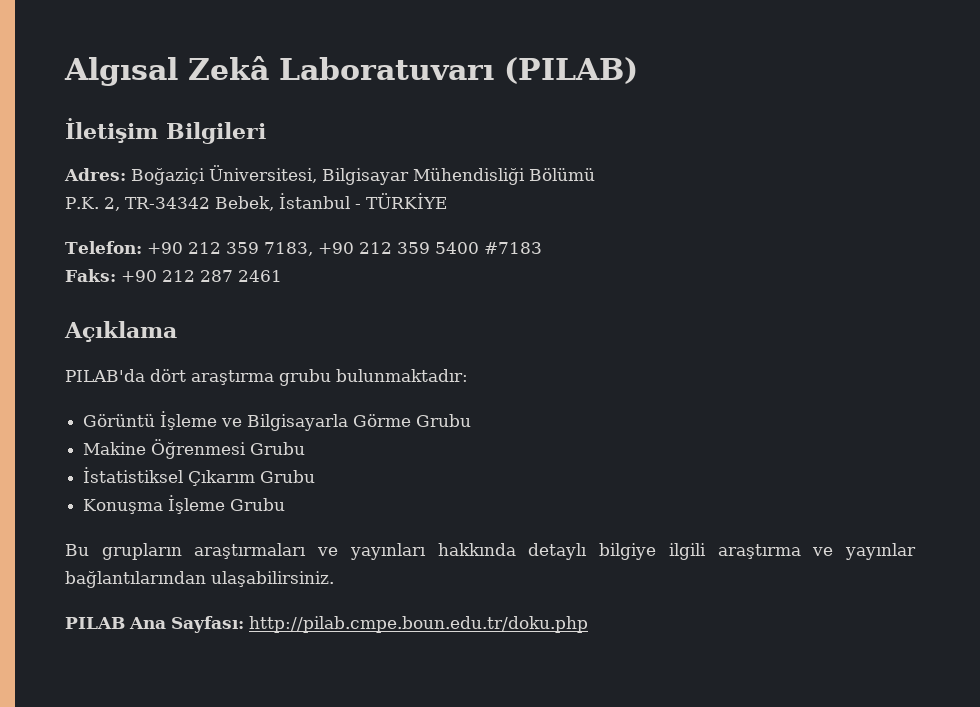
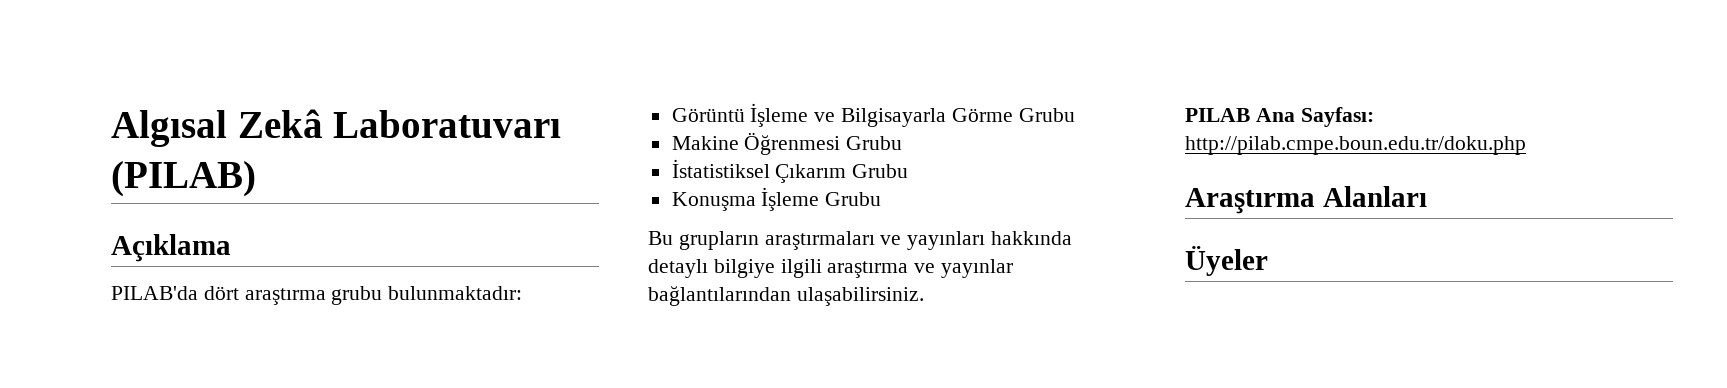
[65,118,266,144] [64,165,595,185] [65,193,447,211] [65,241,542,256] [65,269,282,282] // İletişim Bilgileri // Adres: Boğaziçi Üniversitesi, Bilgisayar Mühendisliği Bölümü // P.K. 2, TR-34342 Bebek, İstanbul - TÜRKİYE // Telefon: +90 212 359 7183, +90 212 359 5400 #7183 // Faks: +90 212 287 2461 -> (256, 178) none
(588, 624) none -> [1185,186,1427,214] [1185,246,1268,276] // Araştırma Alanları // Üyeler

